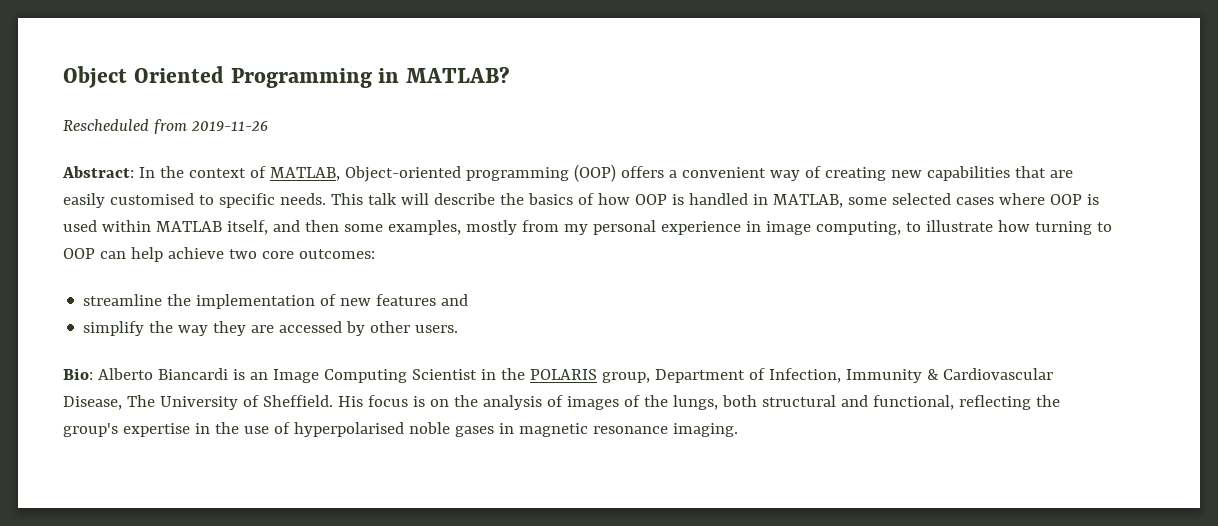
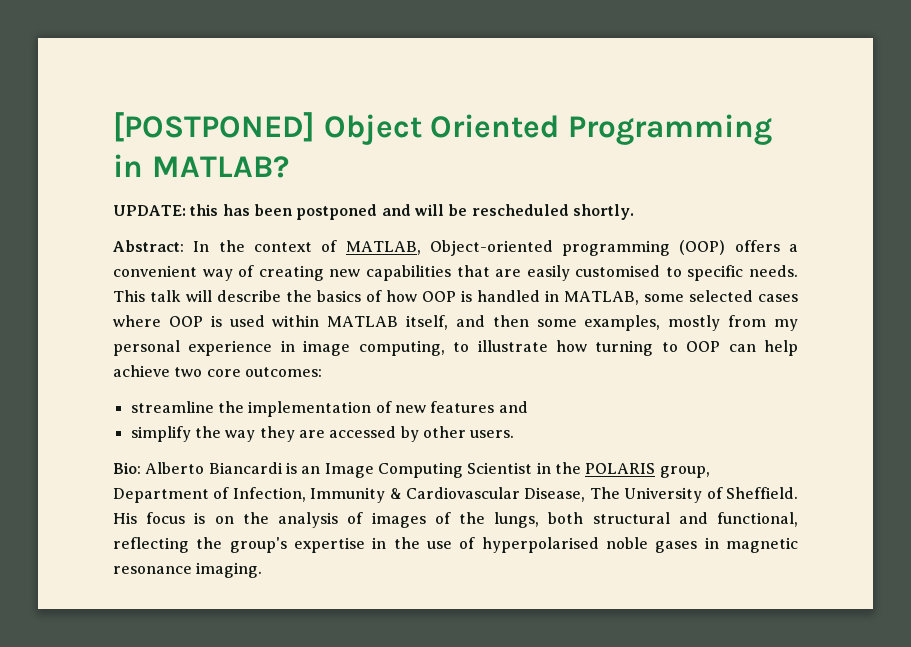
(63, 77) none -> [113,112,315,142] [POSTPONED]
[63,119,268,134] Rescheduled from 2019-11-26 -> [113,204,634,220] UPDATE: this has been postponed and will be rescheduled shortly.

